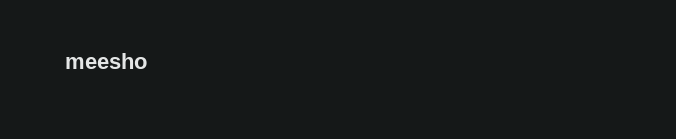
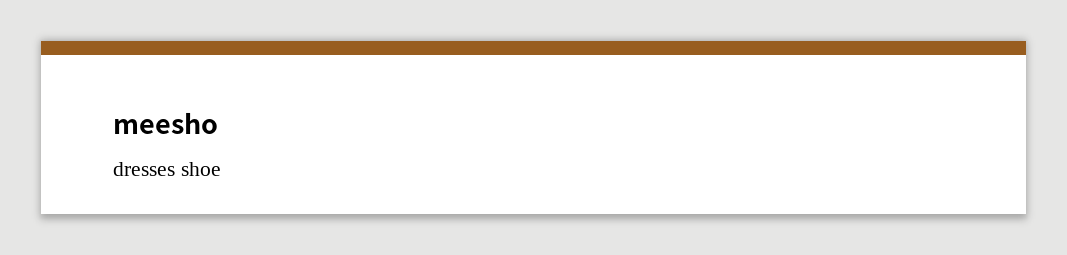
(147, 61) none -> [113,162,221,176] // dresses shoe

